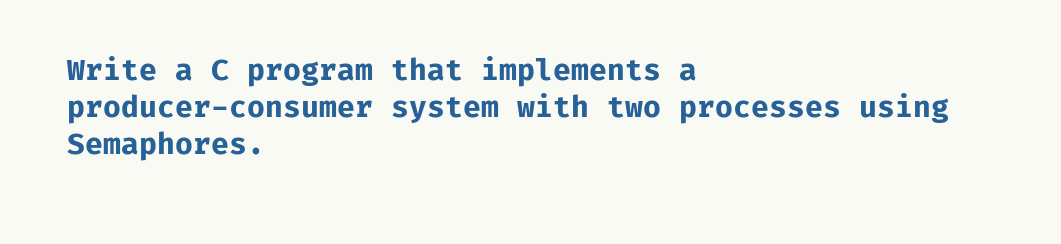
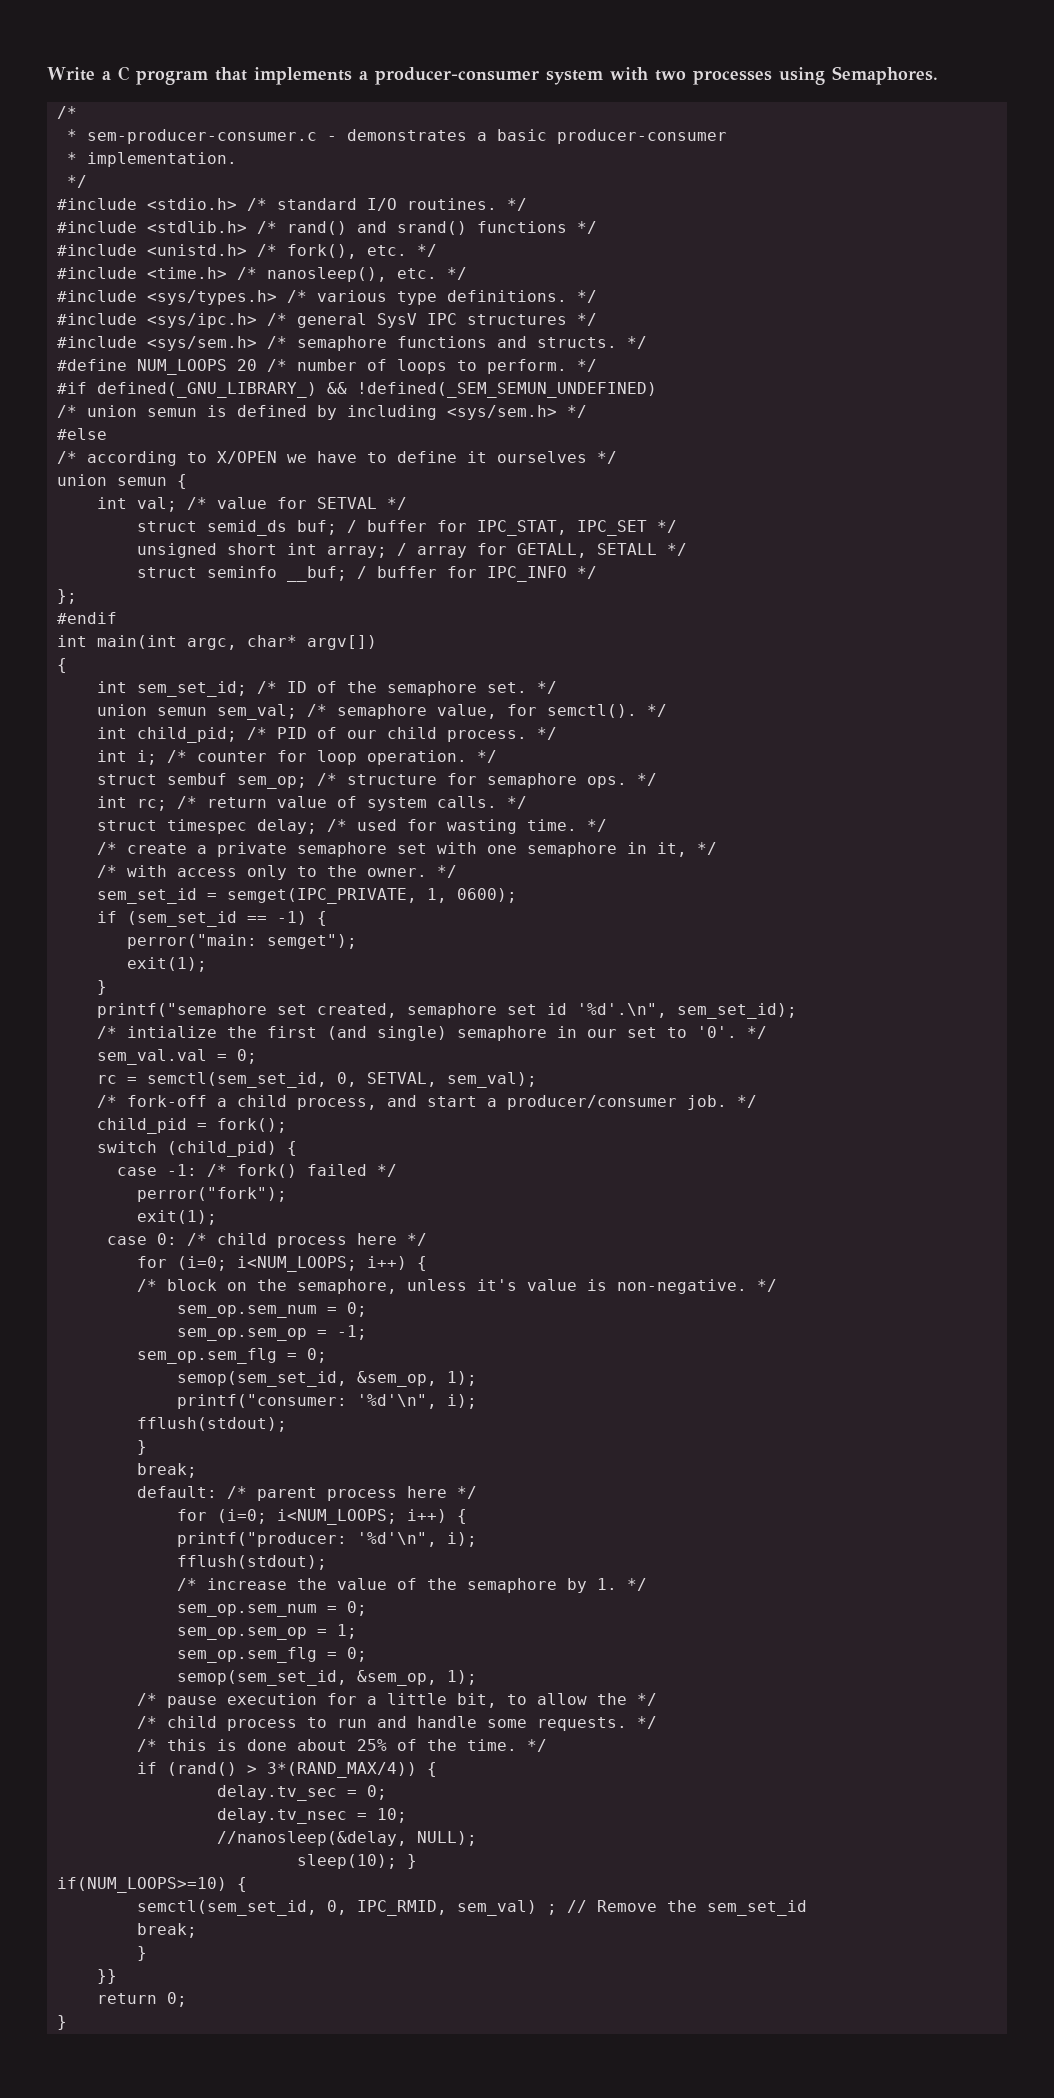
(265, 146) none -> [56,106,77,119] [66,129,727,144] [66,152,237,167] [66,175,87,188] [56,198,527,211] [56,221,597,235] [56,244,437,259] [56,267,467,282] [56,290,597,305] [56,313,597,328] [56,336,647,351] [56,359,597,375] [56,382,657,398] [56,405,587,420] [56,428,107,440] [56,451,617,466] [56,474,187,489] [96,497,407,512] [136,520,677,536] [136,543,687,558] [136,566,597,582] [56,589,77,604] [56,612,117,624] [56,635,377,650] [56,658,67,673] [96,681,557,697] [96,704,667,720] [96,727,557,743] [96,750,497,765] [96,773,657,789] [96,796,527,811] [96,819,607,834] [96,842,717,857] [96,865,457,880] [96,888,517,904] [96,911,327,927] [126,934,357,949] [126,957,207,972] [96,980,107,995] [96,1003,797,1019] [96,1026,767,1041] [96,1049,257,1065] [96,1072,537,1088] [96,1095,757,1110] [96,1118,287,1134] [96,1141,297,1157] [116,1164,397,1178] [136,1187,287,1202] [136,1210,217,1225] [106,1233,427,1248] [136,1256,427,1272] [136,1279,777,1294] [176,1302,367,1318] [176,1325,367,1341] [136,1348,327,1364] [176,1371,477,1387] [176,1394,477,1409] [136,1417,287,1432] [136,1440,147,1455] [136,1463,197,1478] [136,1486,477,1501] [176,1509,467,1525] [176,1532,477,1547] [176,1555,327,1570] [176,1578,647,1593] [176,1601,367,1617] [176,1624,357,1640] [176,1647,367,1663] [176,1670,477,1686] [136,1693,657,1708] [136,1716,657,1731] [136,1739,547,1752] [136,1762,437,1778] [216,1785,387,1801] [216,1808,407,1824] [216,1831,477,1846] [296,1854,417,1869] [56,1877,247,1893] [136,1900,807,1916] [136,1923,197,1938] [136,1946,147,1961] [96,1969,117,1984] [96,1992,187,2007] [56,2015,67,2030] // /* // * sem-producer-consumer.c - demonstrates a basic producer-consumer // * implementation. // */ // #include <stdio.h> /* standard I/O routines. */ // #include <stdlib.h> /* rand() and srand() functions */ // #include <unistd.h> /* fork(), etc. */ // #include <time.h> /* nanosleep(), etc. */ // #include <sys/types.h> /* various type definitions. */ // #include <sys/ipc.h> /* general SysV IPC structures */ // #include <sys/sem.h> /* semaphore functions and structs. */ // #define NUM_LOOPS 20 /* number of loops to perform. */ // #if defined(_GNU_LIBRARY_) && !defined(_SEM_SEMUN_UNDEFINED) // /* union semun is defined by including <sys/sem.h> */ // #else // /* according to X/OPEN we have to define it ourselves */ // union semun { // int val; /* value for SETVAL */ // struct semid_ds buf; / buffer for IPC_STAT, IPC_SET */ // unsigned short int array; / array for GETALL, SETALL */ // struct seminfo __buf; / buffer for IPC_INFO */ // }; // #endif // int main(int argc, char* argv[]) // { // int sem_set_id; /* ID of the semaphore set. */ // union semun sem_val; /* semaphore value, for semctl(). */ // int child_pid; /* PID of our child process. */ // int i; /* counter for loop operation. */ // struct sembuf sem_op; /* structure for semaphore ops. */ // int rc; /* return value of system calls. */ // struct timespec delay; /* used for wasting time. */ // /* create a private semaphore set with one semaphore in it, */ // /* with access only to the owner. */ // sem_set_id = semget(IPC_PRIVATE, 1, 0600); // if (sem_set_id == -1) { // perror("main: semget"); // exit(1); // } // printf("semaphore set created, semaphore set id '%d'.\n", sem_set_id); // /* intialize the first (and single) semaphore in our set to '0'. */ // sem_val.val = 0; // rc = semctl(sem_set_id, 0, SETVAL, sem_val); // /* fork-off a child process, and start a producer/consumer job. */ // child_pid = fork(); // switch (child_pid) { // case -1: /* fork() failed */ // perror("fork"); // exit(1); // case 0: /* child process here */ // for (i=0; i<NUM_LOOPS; i++) { // /* block on the semaphore, unless it's value is non-negative. */ // sem_op.sem_num = 0; // sem_op.sem_op = -1; // sem_op.sem_flg = 0; // semop(sem_set_id, &sem_op, 1); // printf("consumer: '%d'\n", i); // fflush(stdout); // } // break; // default: /* parent process here */ // for (i=0; i<NUM_LOOPS; i++) { // printf("producer: '%d'\n", i); // fflush(stdout); // /* increase the value of the semaphore by 1. */ // sem_op.sem_num = 0; // sem_op.sem_op = 1; // sem_op.sem_flg = 0; // semop(sem_set_id, &sem_op, 1); // /* pause execution for a little bit, to allow the */ // /* child process to run and handle some requests. */ // /* this is done about 25% of the time. */ // if (rand() > 3*(RAND_MAX/4)) { // delay.tv_sec = 0; // delay.tv_nsec = 10; // //nanosleep(&delay, NULL); // sleep(10); } // if(NUM_LOOPS>=10) { // semctl(sem_set_id, 0, IPC_RMID, sem_val) ; // Remove the sem_set_id // break; // } // }} // return 0; // }

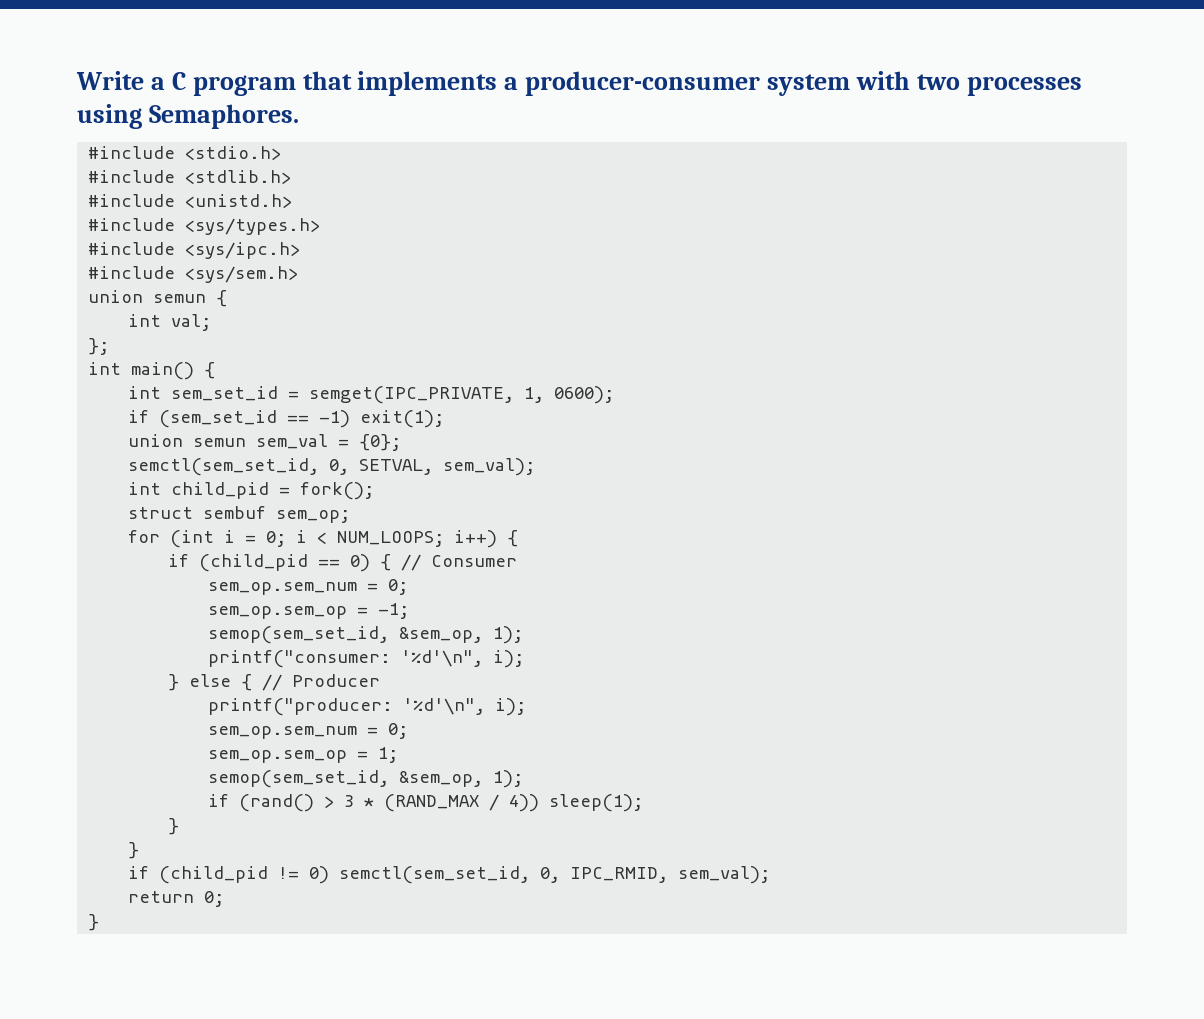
[56,106,77,119] [66,129,727,144] [66,152,237,167] [66,175,87,188] [56,198,527,211] [56,221,597,235] [56,244,437,259] [56,267,467,282] [56,290,597,305] [56,313,597,328] [56,336,647,351] [56,359,597,375] [56,382,657,398] [56,405,587,420] [56,428,107,440] [56,451,617,466] /* // * sem-producer-consumer.c - demonstrates a basic producer-consumer // * implementation. // */ // #include <stdio.h> /* standard I/O routines. */ // #include <stdlib.h> /* rand() and srand() functions */ // #include <unistd.h> /* fork(), etc. */ // #include <time.h> /* nanosleep(), etc. */ // #include <sys/types.h> /* various type definitions. */ // #include <sys/ipc.h> /* general SysV IPC structures */ // #include <sys/sem.h> /* semaphore functions and structs. */ // #define NUM_LOOPS 20 /* number of loops to perform. */ // #if defined(_GNU_LIBRARY_) && !defined(_SEM_SEMUN_UNDEFINED) // /* union semun is defined by including <sys/sem.h> */ // #else // /* according to X/OPEN we have to define it ourselves */ -> [88,146,282,160] [88,170,292,184] [88,194,293,208] [88,218,321,235] [88,242,301,259] [88,266,299,283] #include <stdio.h> // #include <stdlib.h> // #include <unistd.h> // #include <sys/types.h> // #include <sys/ipc.h> // #include <sys/sem.h>
[186,497,407,510] [136,520,677,536] [136,543,687,558] [136,566,597,582] /* value for SETVAL */ // struct semid_ds buf; / buffer for IPC_STAT, IPC_SET */ // unsigned short int array; / array for GETALL, SETALL */ // struct seminfo __buf; / buffer for IPC_INFO */ -> (212, 322) none
[56,612,117,624] [56,635,377,650] [56,658,67,673] [96,681,557,697] [96,704,667,720] [96,727,557,743] [96,750,497,765] [96,773,657,789] [96,796,527,811] [96,819,607,834] [96,842,717,857] [96,865,457,880] // #endif // int main(int argc, char* argv[]) // { // int sem_set_id; /* ID of the semaphore set. */ // union semun sem_val; /* semaphore value, for semctl(). */ // int child_pid; /* PID of our child process. */ // int i; /* counter for loop operation. */ // struct sembuf sem_op; /* structure for semaphore ops. */ // int rc; /* return value of system calls. */ // struct timespec delay; /* used for wasting time. */ // /* create a private semaphore set with one semaphore in it, */ // /* with access only to the owner. */ // -> [88,362,216,380] [128,386,162,399] // int main() { // int
[316,911,327,926] [126,934,357,949] [126,957,207,972] [96,980,107,995] [96,1003,797,1019] [96,1026,767,1041] [96,1049,257,1065] [96,1072,537,1088] [96,1095,757,1110] [96,1118,287,1134] [96,1141,297,1157] [116,1164,397,1178] [136,1187,287,1202] [136,1210,217,1225] [106,1233,427,1248] [136,1256,427,1272] [136,1279,777,1294] { // perror("main: semget"); // exit(1); // } // printf("semaphore set created, semaphore set id '%d'.\n", sem_set_id); // /* intialize the first (and single) semaphore in our set to '0'. */ // sem_val.val = 0; // rc = semctl(sem_set_id, 0, SETVAL, sem_val); // /* fork-off a child process, and start a producer/consumer job. */ // child_pid = fork(); // switch (child_pid) { // case -1: /* fork() failed */ // perror("fork"); // exit(1); // case 0: /* child process here */ // for (i=0; i<NUM_LOOPS; i++) { // /* block on the semaphore, unless it's value is non-negative. */ -> [360,410,445,428] [128,434,402,451] [128,458,536,476] [128,482,375,500] [128,506,351,523] [128,530,519,548] [168,554,518,572] exit(1); // union semun sem_val = {0}; // semctl(sem_set_id, 0, SETVAL, sem_val); // int child_pid = fork(); // struct sembuf sem_op; // for (int i = 0; i < NUM_LOOPS; i++) { // if (child_pid == 0) { // Consumer
[136,1348,327,1364] // sem_op.sem_flg = 0; -> (410, 611) none
[136,1417,287,1432] [136,1440,147,1455] [136,1463,197,1478] [136,1486,477,1501] [176,1509,467,1525] // fflush(stdout); // } // break; // default: /* parent process here */ // for (i=0; i<NUM_LOOPS; i++) { -> [168,674,381,691] // } else { // Producer
[176,1555,327,1570] [176,1578,647,1593] // fflush(stdout); // /* increase the value of the semaphore by 1. */ -> (527, 707) none
[176,1647,367,1663] [176,1670,477,1686] [136,1693,657,1708] [136,1716,657,1731] [136,1739,547,1752] [136,1762,437,1778] [216,1785,387,1801] [216,1808,407,1824] [216,1831,477,1846] [296,1854,417,1869] [56,1877,247,1893] [136,1900,807,1916] [136,1923,197,1938] [136,1946,147,1961] [96,1969,117,1984] // sem_op.sem_flg = 0; // semop(sem_set_id, &sem_op, 1); // /* pause execution for a little bit, to allow the */ // /* child process to run and handle some requests. */ // /* this is done about 25% of the time. */ // if (rand() > 3*(RAND_MAX/4)) { // delay.tv_sec = 0; // delay.tv_nsec = 10; // //nanosleep(&delay, NULL); // sleep(10); } // if(NUM_LOOPS>=10) { // semctl(sem_set_id, 0, IPC_RMID, sem_val) ; // Remove the sem_set_id // break; // } // }} -> [208,770,524,788] [208,794,644,812] [168,818,180,835] [128,842,140,859] [128,866,771,884] // semop(sem_set_id, &sem_op, 1); // if (rand() > 3 * (RAND_MAX / 4)) sleep(1); // } // } // if (child_pid != 0) semctl(sem_set_id, 0, IPC_RMID, sem_val);

